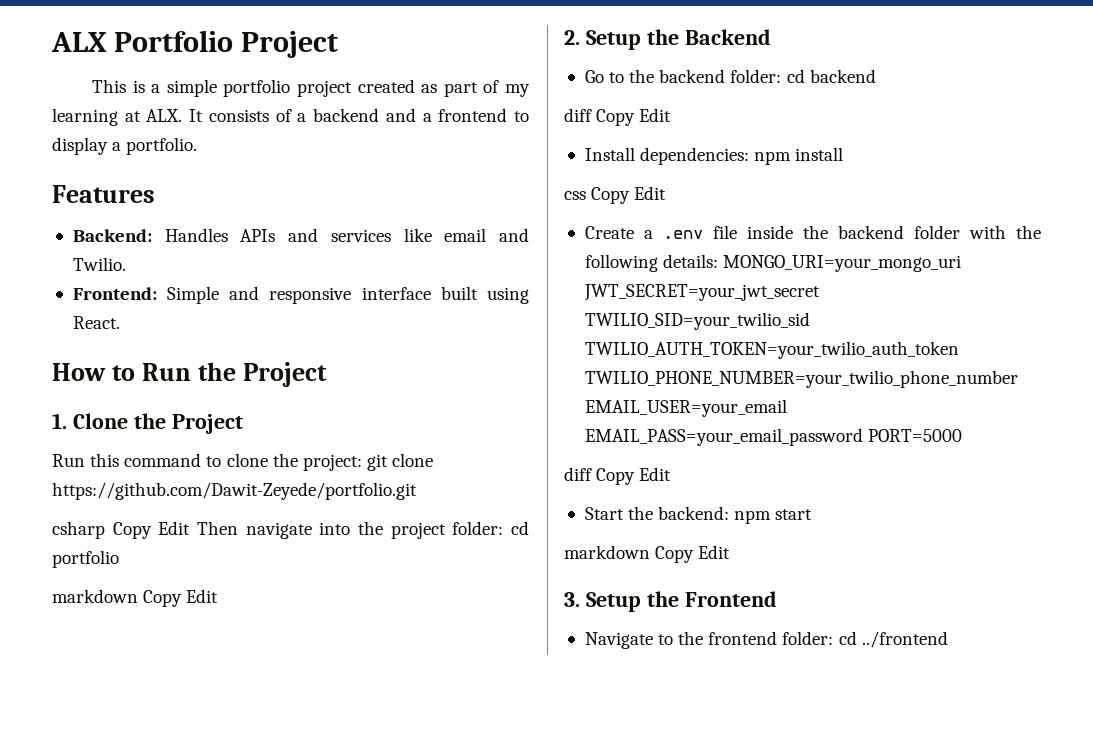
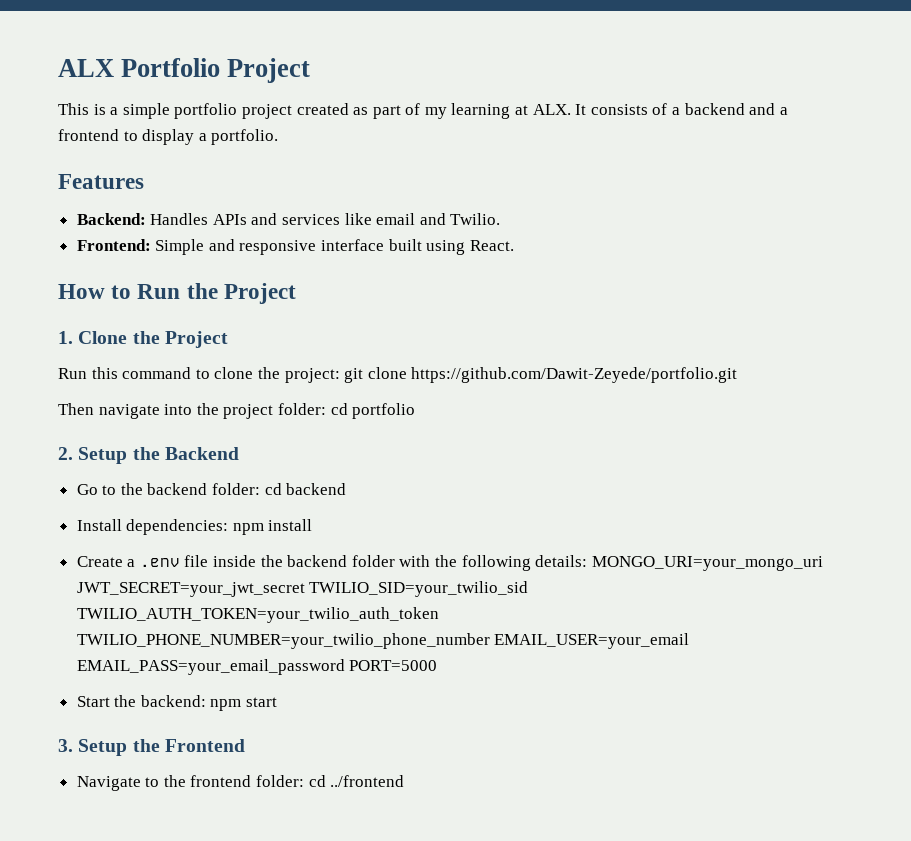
[52,521,191,539] csharp Copy Edit -> (738, 375) none
[52,589,219,607] // markdown Copy Edit -> (416, 411) none
[564,108,672,126] // diff Copy Edit -> (347, 489) none
[564,186,667,204] // css Copy Edit -> (313, 525) none
[564,467,672,485] // diff Copy Edit -> (438, 665) none
[564,545,731,563] // markdown Copy Edit -> (278, 702) none

